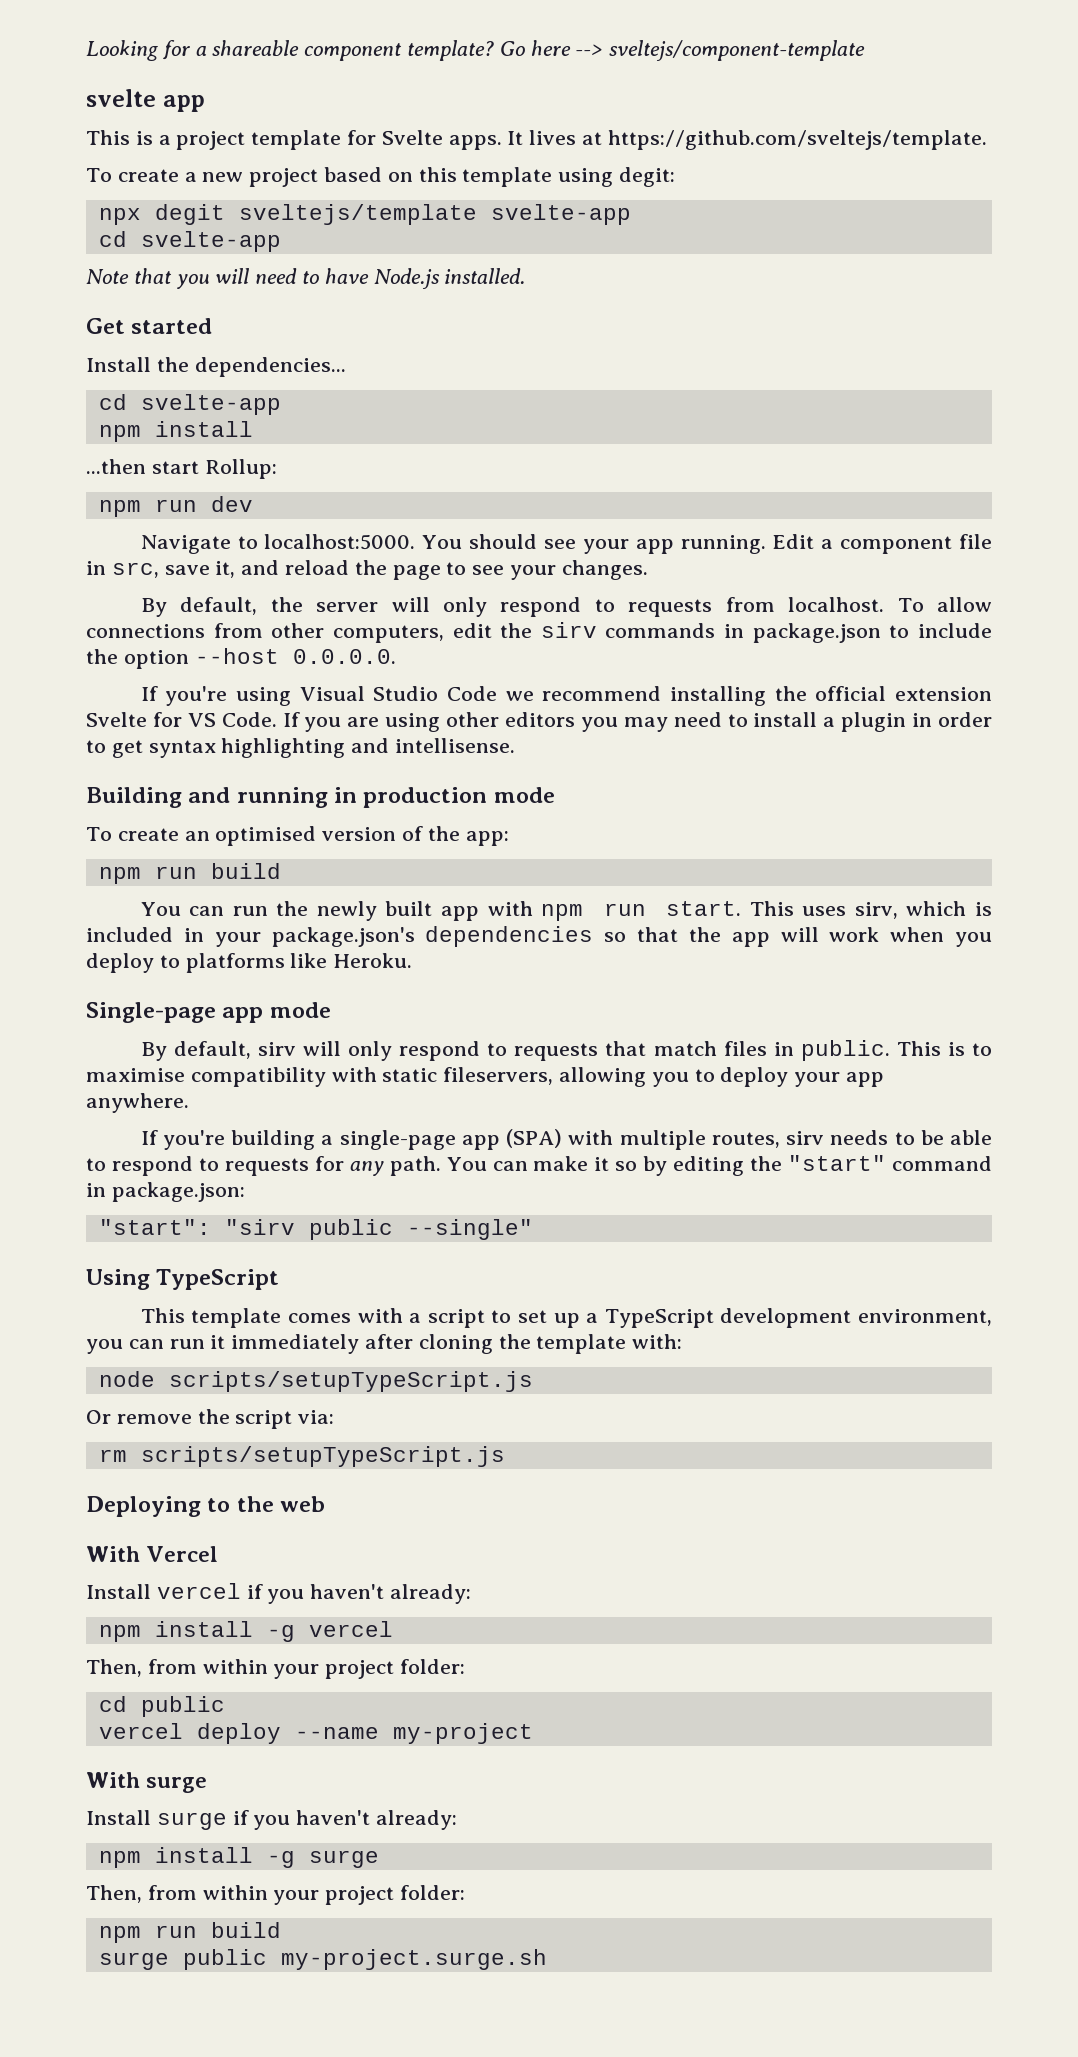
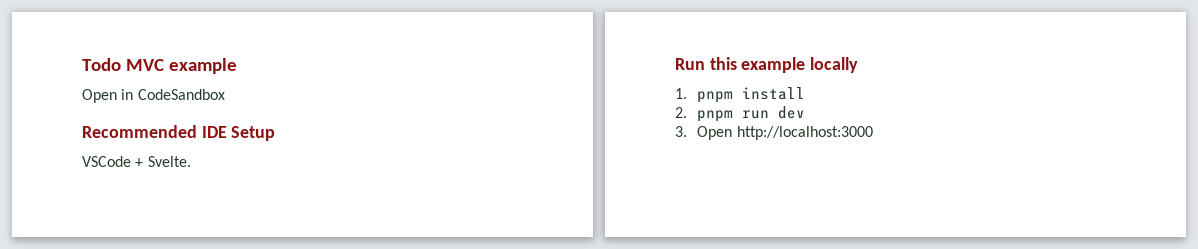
[86,40,866,61] [86,89,205,112] [86,130,987,150] [86,167,676,187] [98,204,631,225] [98,231,281,252] [86,268,526,289] [86,318,213,334] [86,357,346,377] [98,394,281,415] [98,421,253,442] [86,459,277,479] [98,496,253,517] [140,534,992,554] [86,560,648,580] [140,597,992,617] [86,622,992,643] [86,648,396,669] [140,686,993,706] [86,712,993,732] [86,738,516,758] [86,787,555,808] [86,826,509,846] [98,863,281,884] [140,901,992,921] [86,926,993,947] [86,953,413,973] [86,1002,331,1023] [140,1040,992,1061] [86,1067,885,1087] [86,1093,189,1113] [140,1129,993,1150] [86,1155,992,1176] [86,1182,245,1202] [98,1219,533,1240] [86,1269,280,1290] [140,1308,992,1328] [86,1334,683,1354] [98,1371,533,1392] [86,1409,335,1429] [98,1446,505,1467] [86,1496,326,1517] [86,1546,219,1562] [86,1583,472,1604] [98,1621,393,1642] [86,1659,466,1679] [98,1696,225,1717] [98,1723,533,1744] [86,1772,208,1793] [86,1810,458,1830] [98,1847,379,1868] [86,1885,466,1905] [98,1922,281,1943] [98,1949,547,1970] Looking for a shareable component template? Go here --> sveltejs/component-template // svelte app // This is a project template for Svelte apps. It lives at https://github.com/sveltejs/template. // To create a new project based on this template using degit: // npx degit sveltejs/template svelte-app // cd svelte-app // Note that you will need to have Node.js installed. // Get started // Install the dependencies... // cd svelte-app // npm install // ...then start Rollup: // npm run dev // Navigate to localhost:5000. You should see your app running. Edit a component file in src, save it, and reload the page to see your changes. // By default, the server will only respond to requests from localhost. To allow connections from other computers, edit the sirv commands in package.json to include the option --host 0.0.0.0. // If you're using Visual Studio Code we recommend installing the official extension Svelte for VS Code. If you are using other editors you may need to install a plugin in order to get syntax highlighting and intellisense. // Building and running in production mode // To create an optimised version of the app: // npm run build // You can run the newly built app with npm run start. This uses sirv, which is included in your package.json's dependencies so that the app will work when you deploy to platforms like Heroku. // Single-page app mode // By default, sirv will only respond to requests that match files in public. This is to maximise compatibility with static fileservers, allowing you to deploy your app anywhere. // If you're building a single-page app (SPA) with multiple routes, sirv needs to be able to respond to requests for any path. You can make it so by editing the "start" command in package.json: // "start": "sirv public --single" // Using TypeScript // This template comes with a script to set up a TypeScript development environment, you can run it immediately after cloning the template with: // node scripts/setupTypeScript.js // Or remove the script via: // rm scripts/setupTypeScript.js // Deploying to the web // With Vercel // Install vercel if you haven't already: // npm install -g vercel // Then, from within your project folder: // cd public // vercel deploy --name my-project // With surge // Install surge if you haven't already: // npm install -g surge // Then, from within your project folder: // npm run build // surge public my-project.surge.sh -> [82,58,237,74] [82,89,225,103] [82,125,276,141] [82,156,191,167] [675,57,859,73] [675,87,806,103] [675,106,806,122] [675,126,873,140] Todo MVC example // Open in CodeSandbox // Recommended IDE Setup // VSCode + Svelte. // Run this example locally // 1. pnpm install // 2. pnpm run dev // 3. Open http://localhost:3000

